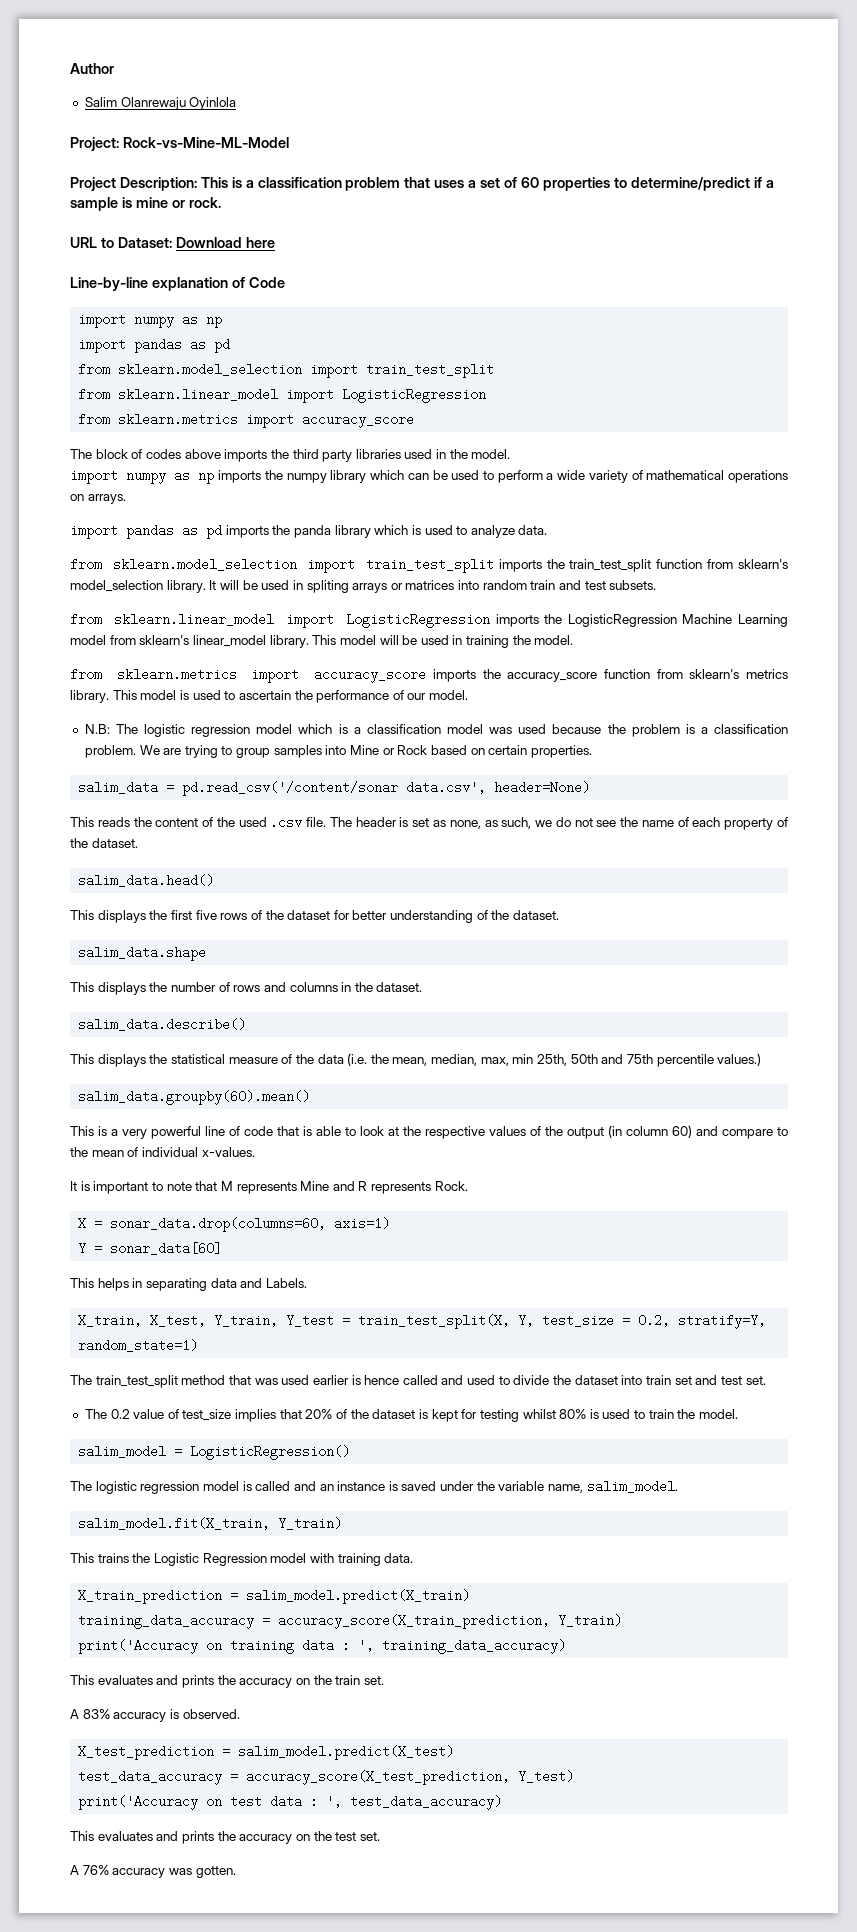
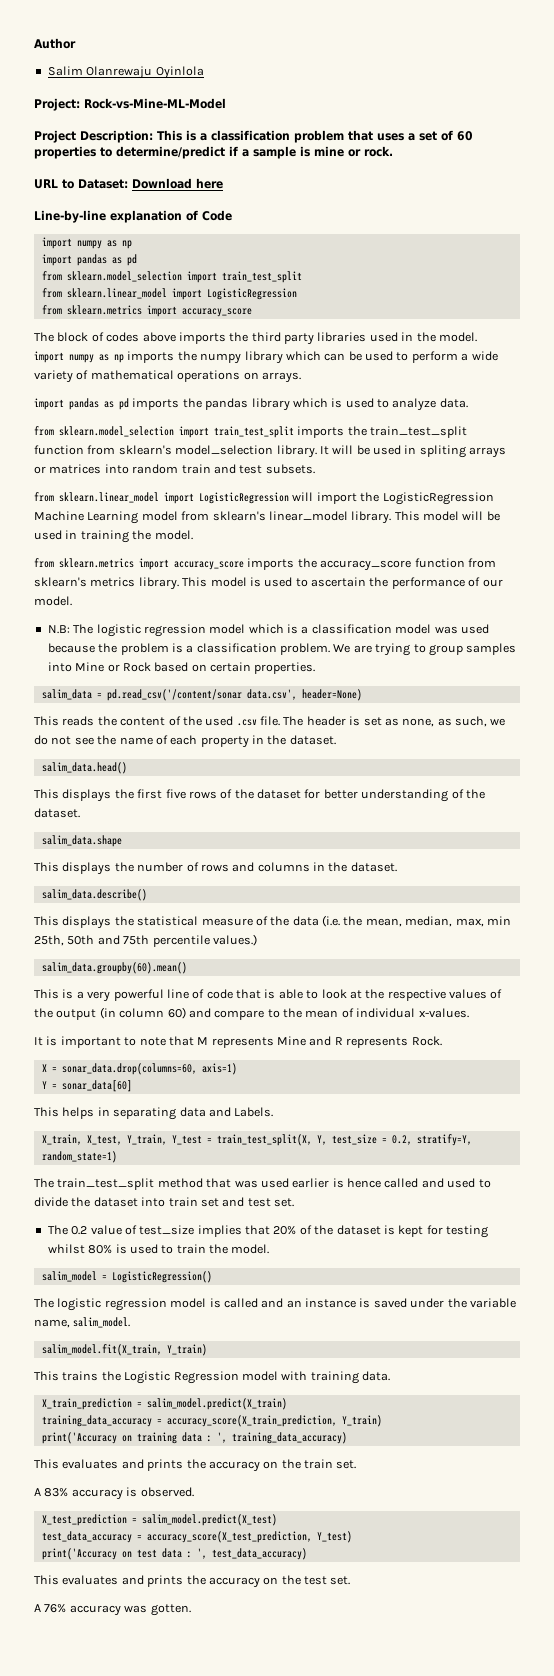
[293,525,331,538] panda -> [205,398,249,410] pandas
[495,614,539,627] imports -> [292,492,357,504] will import
[776,817,788,827] of -> [252,735,264,744] in

